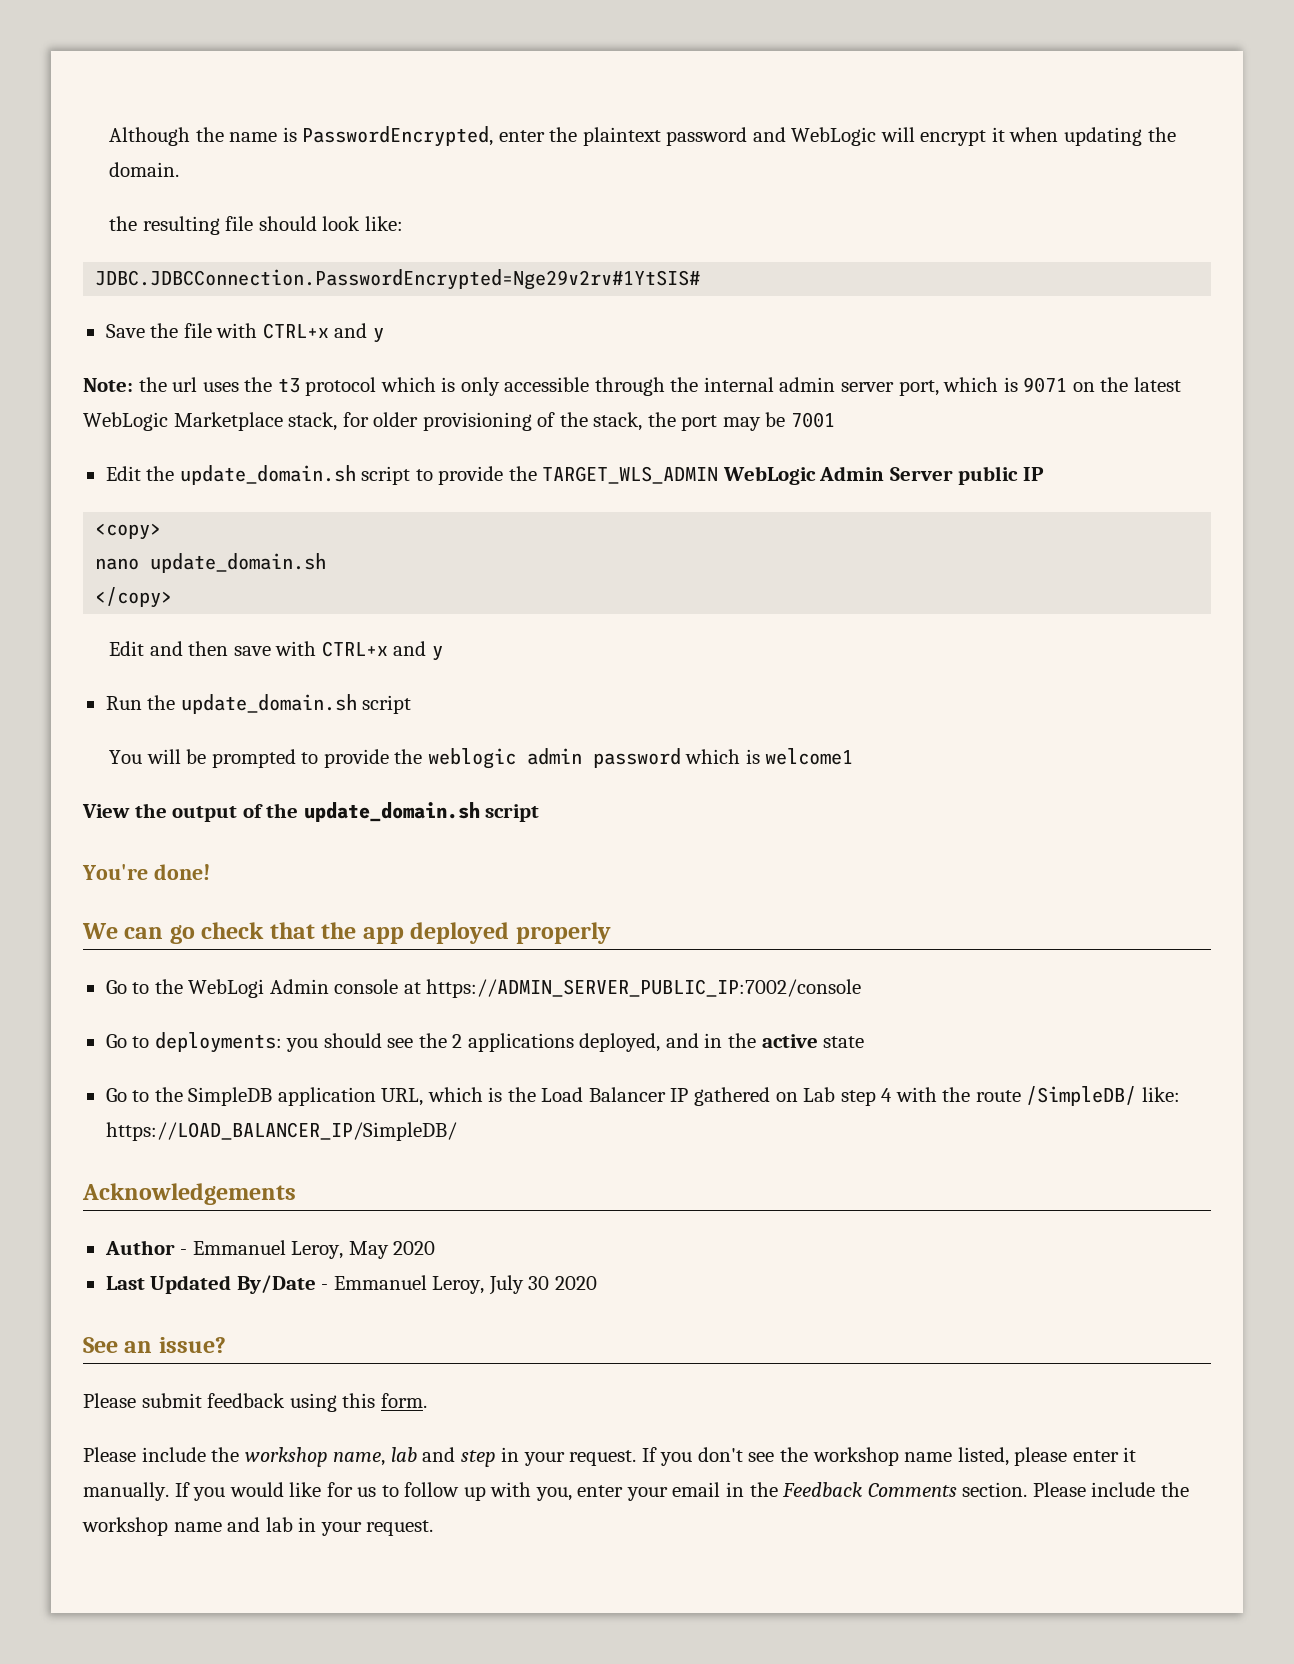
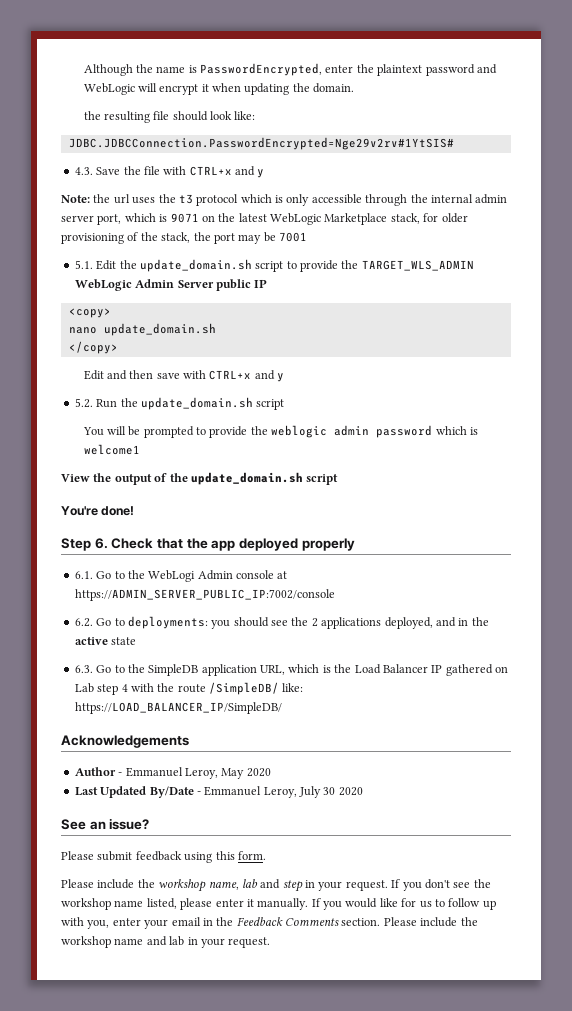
(701, 279) none -> [74,167,93,175] 4.3.
(835, 420) none -> [74,260,93,269] 5.1.
(443, 653) none -> [74,398,93,408] 5.2.
[82,922,265,944] We can go check -> [61,538,154,551] Step 6. Check
(611, 933) none -> [74,571,93,579] 6.1.
(862, 988) none -> [74,618,93,627] 6.2.
(865, 1042) none -> [74,665,93,673] 6.3.

